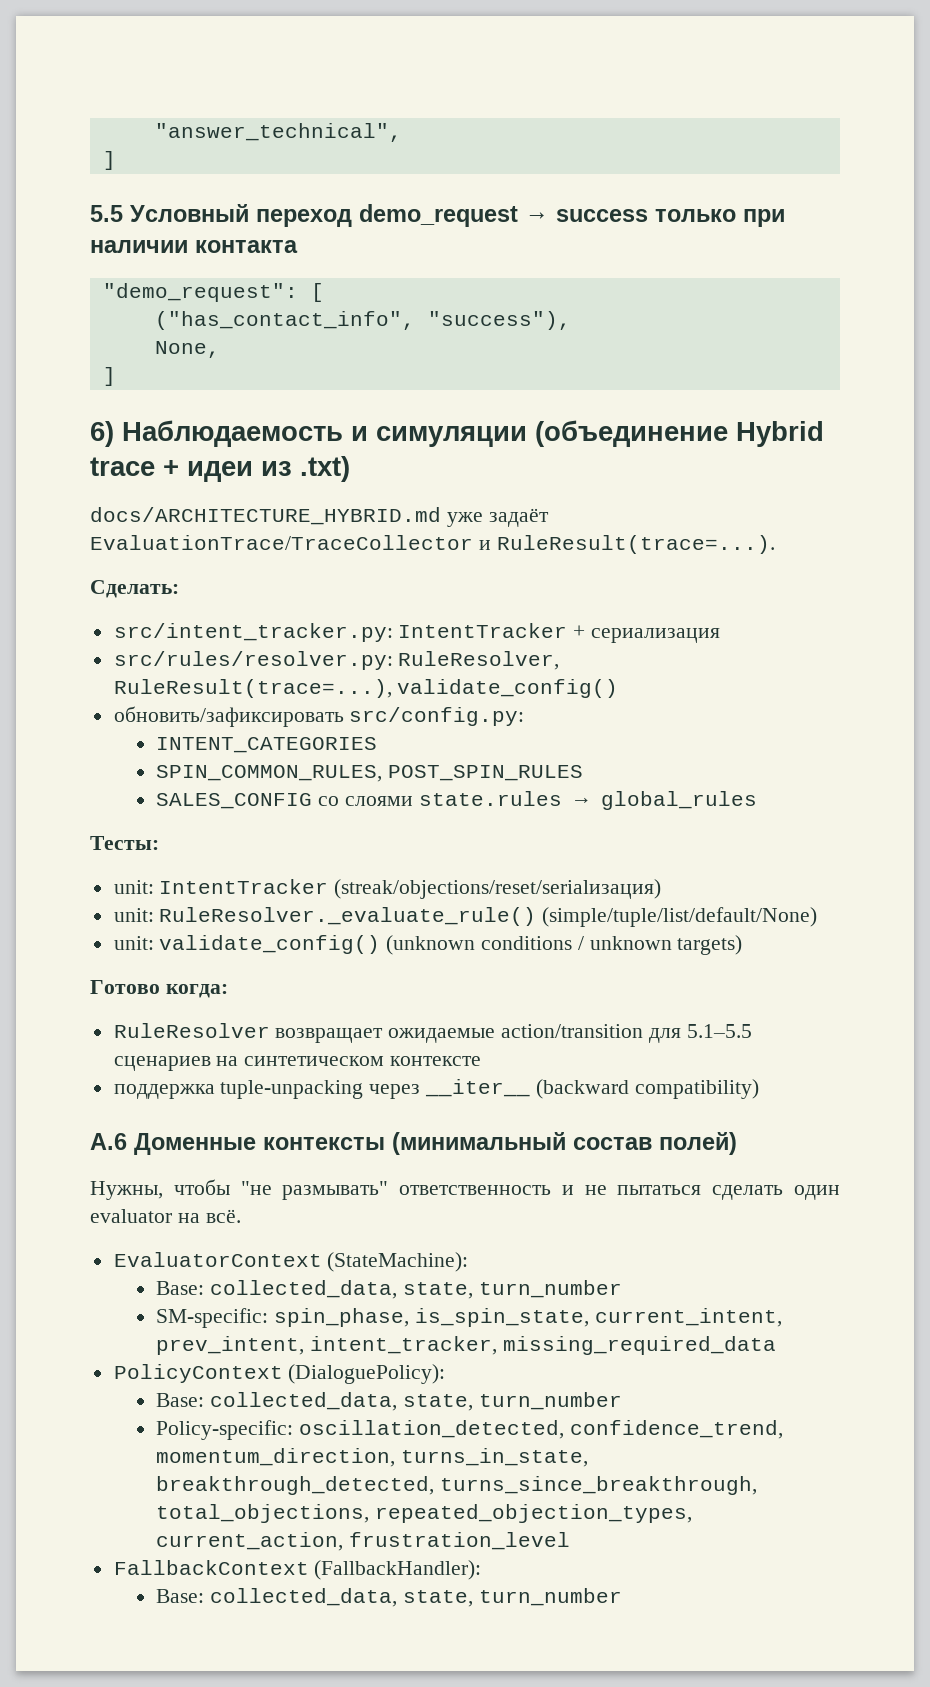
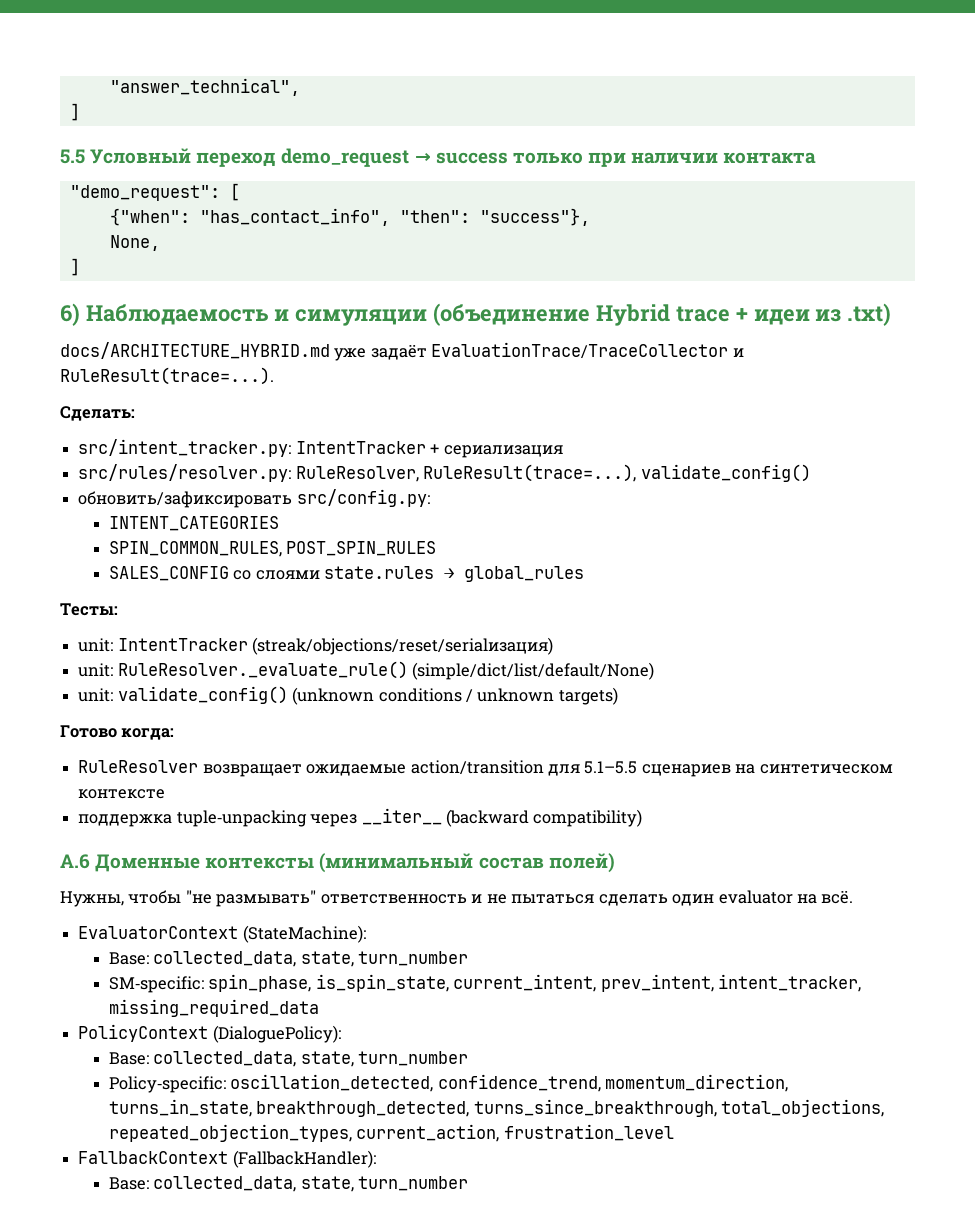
[154,311,571,330] ("has_contact_info", "success"), -> [109,208,590,226] {"when": "has_contact_info", "then": "success"},
[542,907,818,927] (simple/tuple/list/default/None) -> [412,662,655,680] (simple/dict/list/default/None)

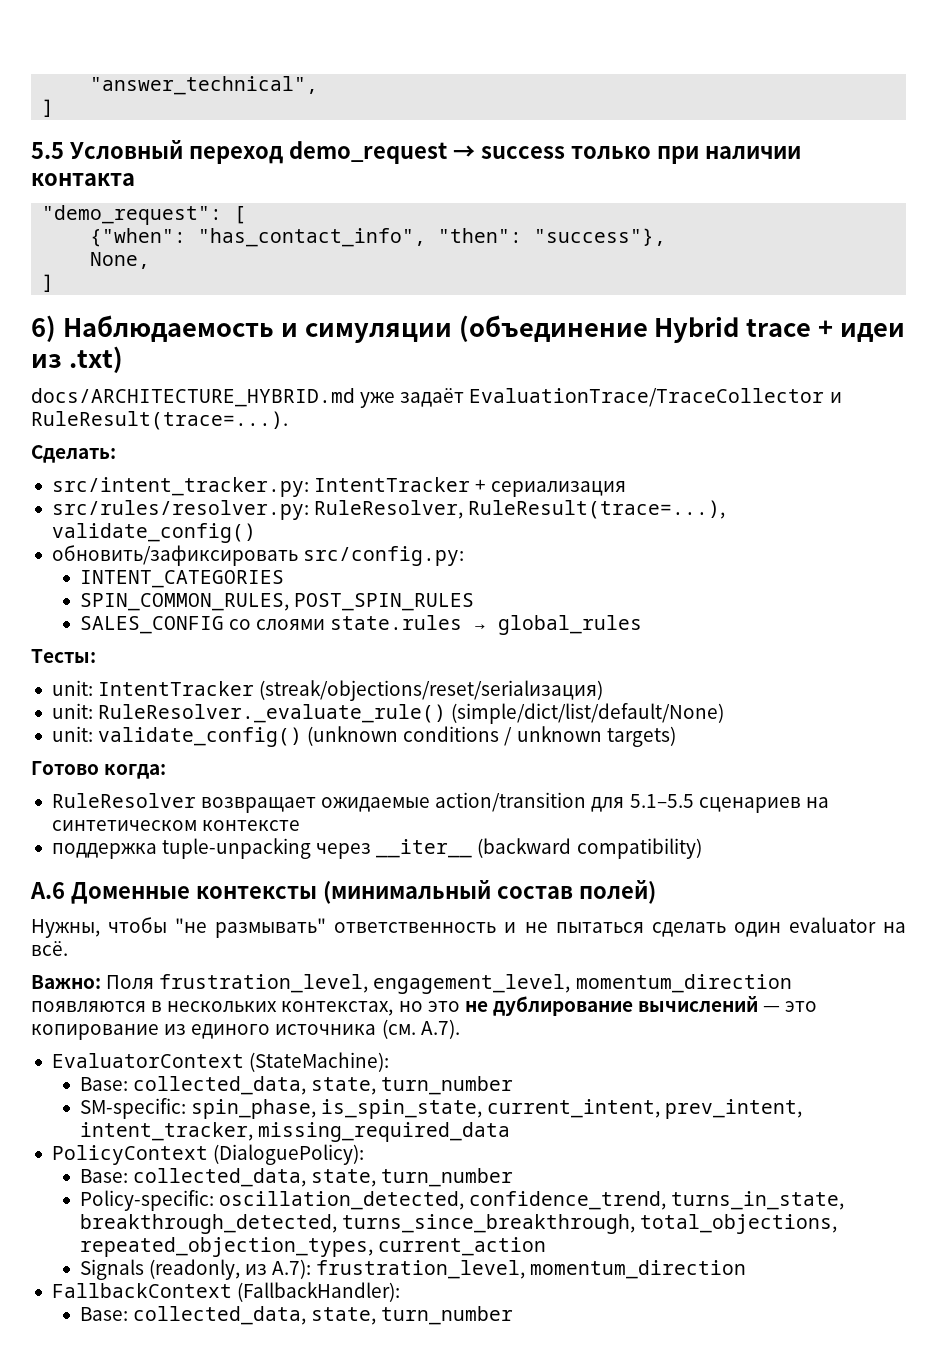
(854, 897) none -> [31,974,792,994] [31,996,818,1016] [31,1019,460,1040] // Важно: Поля frustration_level, engagement_level, momentum_direction появляются в нескольких контекстах, но это не дублирование вычислений — это копирование из единого источника (см. A.7).
[605,1074,789,1092] momentum_direction, -> (666, 1200) none
[356,1124,674,1142] current_action, frustration_level -> [377,1237,546,1256] [79,1259,747,1280] current_action // Signals (readonly, из A.7): frustration_level, momentum_direction

